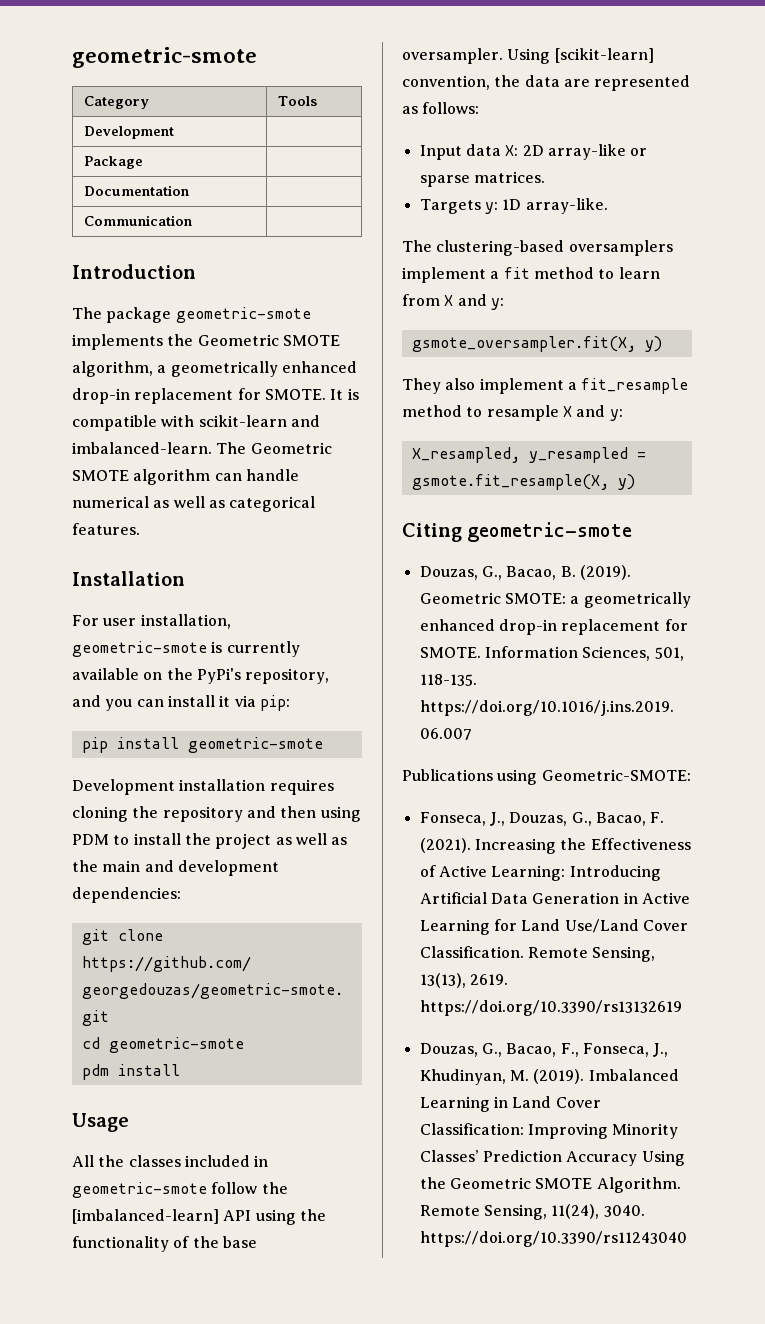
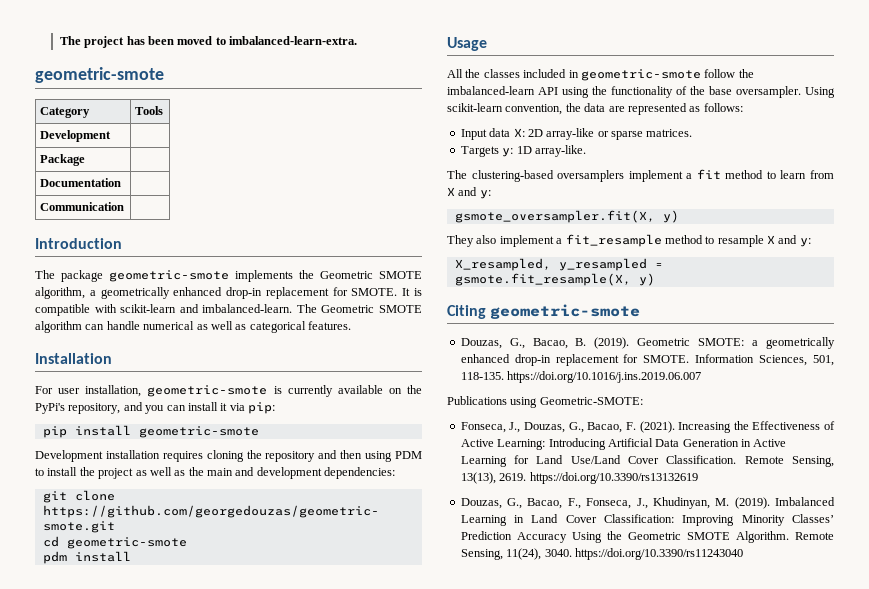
(72, 57) none -> [59,36,358,48] The project has been moved to imbalanced-learn-extra. //
[72,1209,219,1224] [imbalanced-learn] -> [447,86,535,95] imbalanced-learn
[554,48,654,63] [scikit-learn] -> [447,103,503,112] scikit-learn

